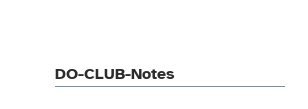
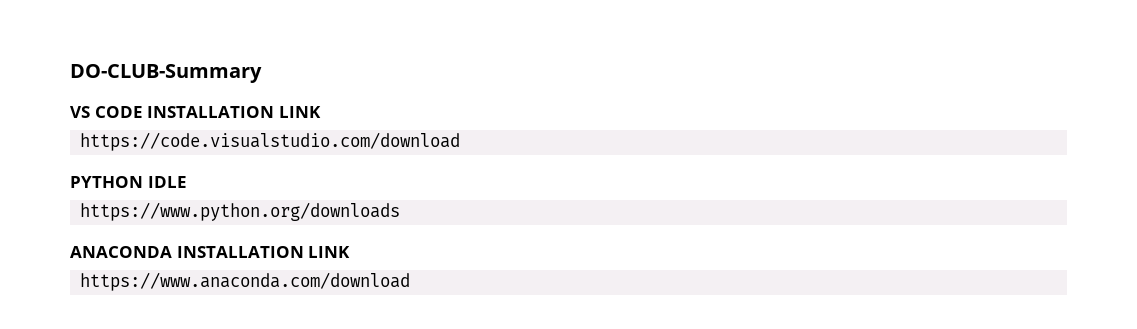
[55,69,175,79] DO-CLUB-Notes -> [70,64,262,83] [70,106,321,118] [80,132,461,151] [70,176,187,188] [80,202,401,221] [70,246,351,258] [80,272,411,291] DO-CLUB-Summary // VS CODE INSTALLATION LINK // https://code.visualstudio.com/download // PYTHON IDLE // https://www.python.org/downloads // ANACONDA INSTALLATION LINK // https://www.anaconda.com/download

